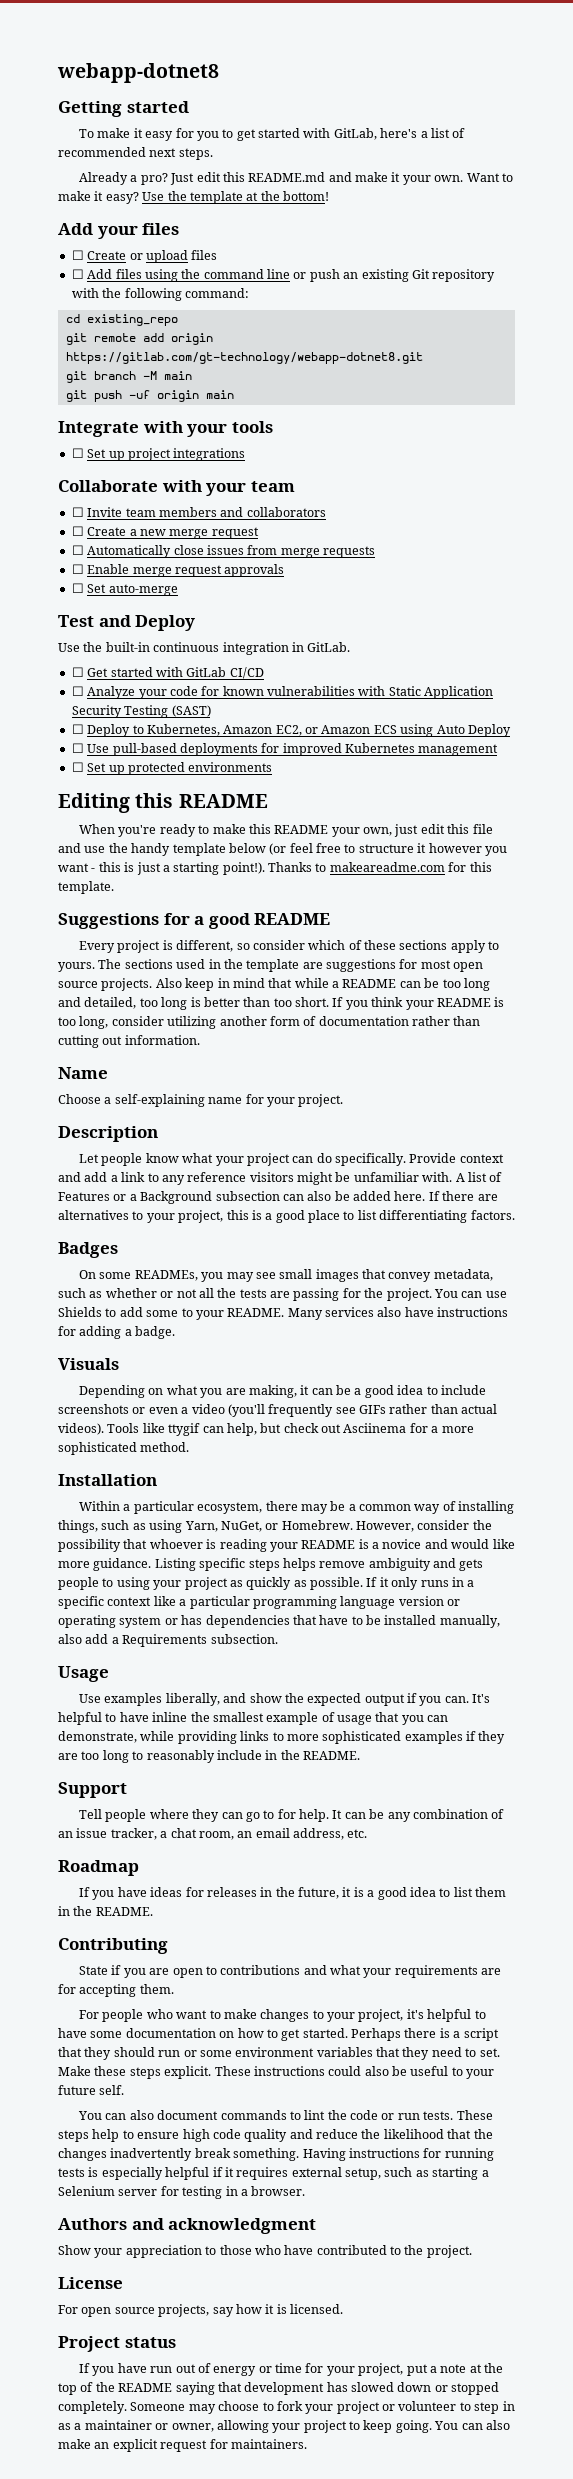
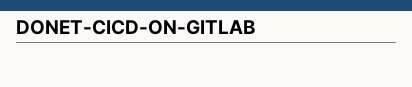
[57,63,219,83] [58,101,189,117] [79,128,466,141] [58,147,213,160] [79,172,513,185] [58,191,329,204] [58,223,180,239] [71,250,218,263] [71,269,496,282] [71,288,249,301] [65,314,178,326] [65,333,213,345] [65,352,423,364] [65,371,192,383] [65,390,234,402] [58,421,273,437] [71,448,246,461] [58,480,295,496] [71,507,326,517] [71,526,259,539] [71,545,375,558] [71,564,285,577] [71,583,178,596] [58,615,196,631] [58,642,351,655] [71,667,264,679] [71,686,494,699] [71,705,211,718] [71,724,511,737] [71,743,499,756] [71,762,273,775] [58,793,268,813] [79,824,493,837] [58,843,507,856] [58,862,492,875] [58,881,114,894] [58,913,331,929] [79,940,500,953] [58,959,484,972] [58,978,490,991] [58,997,505,1010] [58,1016,481,1029] [58,1035,200,1048] [58,1067,108,1079] [58,1094,344,1107] [58,1126,158,1142] [79,1153,504,1166] [58,1172,503,1185] [58,1191,498,1204] [58,1210,515,1223] [58,1242,118,1258] [79,1269,493,1282] [58,1288,507,1301] [58,1307,509,1320] [58,1326,176,1339] [58,1358,119,1370] [79,1385,486,1398] [58,1404,498,1417] [58,1423,474,1436] [58,1442,190,1455] [58,1474,157,1486] [79,1501,515,1514] [58,1520,492,1533] [58,1539,515,1552] [58,1558,484,1571] [58,1577,475,1590] [58,1596,460,1609] [58,1615,500,1628] [58,1634,278,1647] [58,1666,109,1682] [79,1693,491,1706] [58,1712,449,1725] [58,1731,506,1744] [58,1750,360,1763] [58,1782,127,1798] [79,1809,505,1822] [58,1828,368,1840] [58,1860,139,1876] [79,1887,507,1900] [58,1906,153,1916] [58,1938,168,1954] [79,1965,502,1978] [58,1984,174,1997] [79,2009,486,2022] [58,2028,499,2041] [58,2047,500,2060] [58,2066,495,2079] [58,2085,125,2095] [78,2110,493,2120] [58,2129,493,2142] [58,2148,494,2161] [58,2167,489,2180] [58,2186,306,2199] [58,2218,317,2234] [58,2245,472,2258] [58,2277,123,2289] [58,2304,343,2317] [58,2336,176,2352] [79,2363,504,2376] [58,2382,500,2395] [58,2401,515,2414] [58,2420,510,2433] [58,2439,307,2452] webapp-dotnet8 // Getting started // To make it easy for you to get started with GitLab, here's a list of recommended next steps. // Already a pro? Just edit this README.md and make it your own. Want to make it easy? Use the template at the bottom! // Add your files // ☐ Create or upload files // ☐ Add files using the command line or push an existing Git repository with the following command: // cd existing_repo // git remote add origin https://gitlab.com/gt-technology/webapp-dotnet8.git // git branch -M main // git push -uf origin main // Integrate with your tools // ☐ Set up project integrations // Collaborate with your team // ☐ Invite team members and collaborators // ☐ Create a new merge request // ☐ Automatically close issues from merge requests // ☐ Enable merge request approvals // ☐ Set auto-merge // Test and Deploy // Use the built-in continuous integration in GitLab. // ☐ Get started with GitLab CI/CD // ☐ Analyze your code for known vulnerabilities with Static Application Security Testing (SAST) // ☐ Deploy to Kubernetes, Amazon EC2, or Amazon ECS using Auto Deploy // ☐ Use pull-based deployments for improved Kubernetes management // ☐ Set up protected environments // Editing this README // When you're ready to make this README your own, just edit this file and use the handy template below (or feel free to structure it however you want - this is just a starting point!). Thanks to makeareadme.com for this template. // Suggestions for a good README // Every project is different, so consider which of these sections apply to yours. The sections used in the template are suggestions for most open source projects. Also keep in mind that while a README can be too long and detailed, too long is better than too short. If you think your README is too long, consider utilizing another form of documentation rather than cutting out information. // Name // Choose a self-explaining name for your project. // Description // Let people know what your project can do specifically. Provide context and add a link to any reference visitors might be unfamiliar with. A list of Features or a Background subsection can also be added here. If there are alternatives to your project, this is a good place to list differentiating factors. // Badges // On some READMEs, you may see small images that convey metadata, such as whether or not all the tests are passing for the project. You can use Shields to add some to your README. Many services also have instructions for adding a badge. // Visuals // Depending on what you are making, it can be a good idea to include screenshots or even a video (you'll frequently see GIFs rather than actual videos). Tools like ttygif can help, but check out Asciinema for a more sophisticated method. // Installation // Within a particular ecosystem, there may be a common way of installing things, such as using Yarn, NuGet, or Homebrew. However, consider the possibility that whoever is reading your README is a novice and would like more guidance. Listing specific steps helps remove ambiguity and gets people to using your project as quickly as possible. If it only runs in a specific context like a particular programming language version or operating system or has dependencies that have to be installed manually, also add a Requirements subsection. // Usage // Use examples liberally, and show the expected output if you can. It's helpful to have inline the smallest example of usage that you can demonstrate, while providing links to more sophisticated examples if they are too long to reasonably include in the README. // Support // Tell people where they can go to for help. It can be any combination of an issue tracker, a chat room, an email address, etc. // Roadmap // If you have ideas for releases in the future, it is a good idea to list them in the README. // Contributing // State if you are open to contributions and what your requirements are for accepting them. // For people who want to make changes to your project, it's helpful to have some documentation on how to get started. Perhaps there is a script that they should run or some environment variables that they need to set. Make these steps explicit. These instructions could also be useful to your future self. // You can also document commands to lint the code or run tests. These steps help to ensure high code quality and reduce the likelihood that the changes inadvertently break something. Having instructions for running tests is especially helpful if it requires external setup, such as starting a Selenium server for testing in a browser. // Authors and acknowledgment // Show your appreciation to those who have contributed to the project. // License // For open source projects, say how it is licensed. // Project status // If you have run out of energy or time for your project, put a note at the top of the README saying that development has slowed down or stopped completely. Someone may choose to fork your project or volunteer to step in as a maintainer or owner, allowing your project to keep going. You can also make an explicit request for maintainers. -> [16,20,255,35] DONET-CICD-ON-GITLAB

